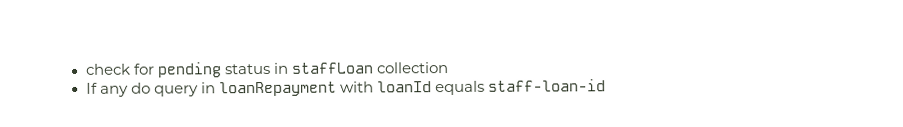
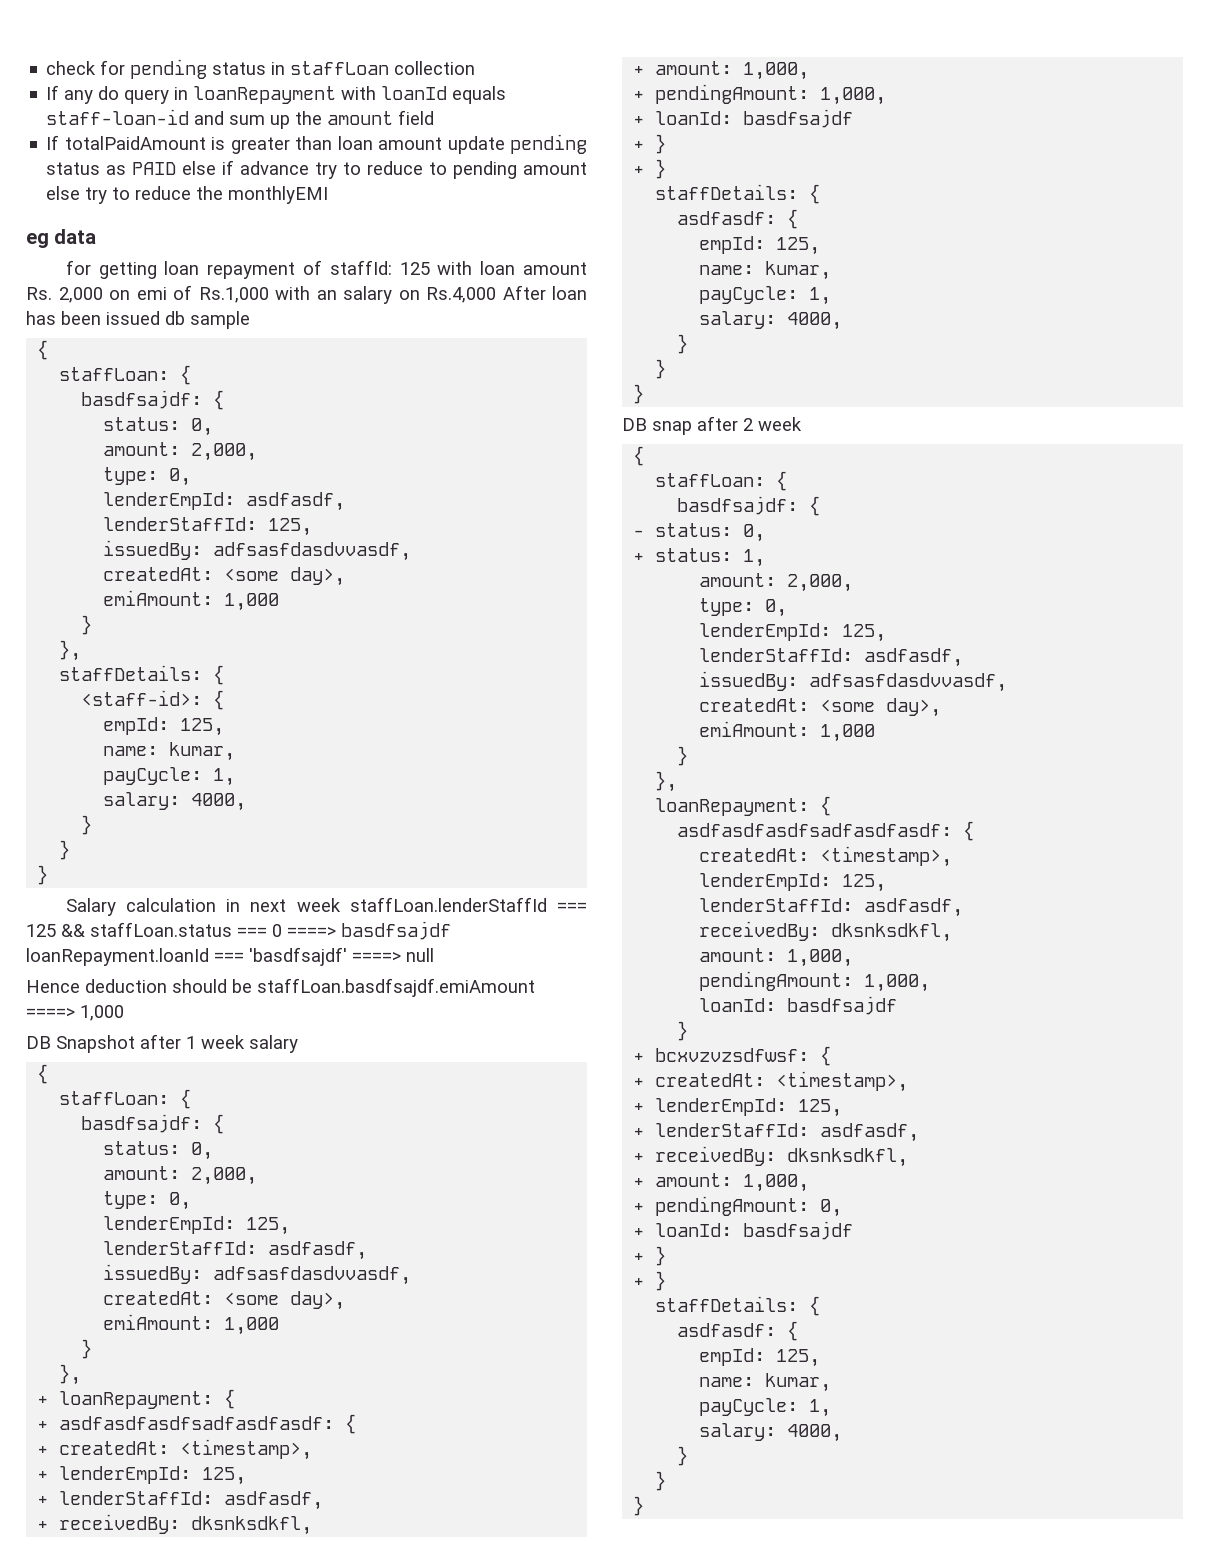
(606, 85) none -> [194,110,435,129] [46,134,587,154] [46,160,587,179] [46,186,329,204] [26,229,97,248] [65,260,587,279] [26,285,587,304] [26,311,250,329] [37,340,49,360] [59,365,192,385] [81,390,225,410] [103,417,214,436] [103,442,258,461] [103,467,192,486] [103,492,346,511] [103,517,313,536] [103,540,412,561] [103,567,346,586] [103,590,280,611] [81,615,93,635] [59,640,82,661] [59,665,225,685] [81,690,225,710] [103,717,225,736] [103,742,236,761] [103,767,236,786] [103,792,247,811] [81,815,93,835] [59,840,71,860] [37,865,49,885] [65,897,587,916] [26,921,451,940] [26,947,434,966] [26,978,535,997] [26,1005,124,1021] [26,1034,298,1053] [37,1064,49,1084] [59,1089,192,1109] [81,1114,225,1134] [103,1141,214,1160] [103,1166,258,1185] [103,1191,192,1210] [103,1216,291,1235] [103,1241,368,1260] [103,1264,412,1285] [103,1291,346,1310] [103,1314,280,1335] [81,1339,93,1359] [59,1364,82,1385] [37,1389,236,1409] [37,1414,357,1434] [37,1439,313,1460] [37,1466,247,1485] [37,1491,324,1510] [37,1514,313,1535] [633,61,810,80] [633,84,887,105] [633,109,854,128] [633,134,667,154] [633,159,667,179] [655,184,821,204] [677,209,799,229] [699,236,821,255] [699,261,832,280] [699,286,832,305] [699,311,843,330] [677,334,689,354] [655,359,667,379] [633,384,645,404] [622,416,802,435] [633,446,645,466] [655,471,788,491] [677,496,821,516] [633,523,766,542] [633,548,766,567] [699,573,854,592] [699,598,788,617] [699,623,887,642] [699,648,964,667] [699,671,1008,692] [699,698,942,717] [699,721,876,742] [677,746,689,766] [655,771,678,792] [655,796,832,816] [677,821,975,841] [699,846,953,867] [699,873,887,892] [699,898,964,917] [699,921,953,942] [699,948,854,967] [699,971,931,992] [699,996,898,1015] [677,1021,689,1041] [633,1046,832,1066] [633,1071,909,1092] [633,1098,843,1117] [633,1123,920,1142] [633,1146,909,1167] [633,1173,810,1192] [633,1196,843,1217] [633,1221,854,1240] [633,1246,667,1266] [633,1271,667,1291] [655,1296,821,1316] [677,1321,799,1341] [699,1348,821,1367] [699,1373,832,1392] [699,1398,832,1417] [699,1423,843,1442] [677,1446,689,1466] [655,1471,667,1491] [633,1496,645,1516] and sum up the amount field // If totalPaidAmount is greater than loan amount update pending status as PAID else if advance try to reduce to pending amount else try to reduce the monthlyEMI // eg data // for getting loan repayment of staffId: 125 with loan amount Rs. 2,000 on emi of Rs.1,000 with an salary on Rs.4,000 After loan has been issued db sample // { // staffLoan: { // basdfsajdf: { // status: 0, // amount: 2,000, // type: 0, // lenderEmpId: asdfasdf, // lenderStaffId: 125, // issuedBy: adfsasfdasdvvasdf, // createdAt: <some day>, // emiAmount: 1,000 // } // }, // staffDetails: { // <staff-id>: { // empId: 125, // name: kumar, // payCycle: 1, // salary: 4000, // } // } // } // Salary calculation in next week staffLoan.lenderStaffId === 125 && staffLoan.status === 0 ====> basdfsajdf loanRepayment.loanId === 'basdfsajdf' ====> null // Hence deduction should be staffLoan.basdfsajdf.emiAmount ====> 1,000 // DB Snapshot after 1 week salary // { // staffLoan: { // basdfsajdf: { // status: 0, // amount: 2,000, // type: 0, // lenderEmpId: 125, // lenderStaffId: asdfasdf, // issuedBy: adfsasfdasdvvasdf, // createdAt: <some day>, // emiAmount: 1,000 // } // }, // + loanRepayment: { // + asdfasdfasdfsadfasdfasdf: { // + createdAt: <timestamp>, // + lenderEmpId: 125, // + lenderStaffId: asdfasdf, // + receivedBy: dksnksdkfl, // + amount: 1,000, // + pendingAmount: 1,000, // + loanId: basdfsajdf // + } // + } // staffDetails: { // asdfasdf: { // empId: 125, // name: kumar, // payCycle: 1, // salary: 4000, // } // } // } // DB snap after 2 week // { // staffLoan: { // basdfsajdf: { // - status: 0, // + status: 1, // amount: 2,000, // type: 0, // lenderEmpId: 125, // lenderStaffId: asdfasdf, // issuedBy: adfsasfdasdvvasdf, // createdAt: <some day>, // emiAmount: 1,000 // } // }, // loanRepayment: { // asdfasdfasdfsadfasdfasdf: { // createdAt: <timestamp>, // lenderEmpId: 125, // lenderStaffId: asdfasdf, // receivedBy: dksnksdkfl, // amount: 1,000, // pendingAmount: 1,000, // loanId: basdfsajdf // } // + bcxvzvzsdfwsf: { // + createdAt: <timestamp>, // + lenderEmpId: 125, // + lenderStaffId: asdfasdf, // + receivedBy: dksnksdkfl, // + amount: 1,000, // + pendingAmount: 0, // + loanId: basdfsajdf // + } // + } // staffDetails: { // asdfasdf: { // empId: 125, // name: kumar, // payCycle: 1, // salary: 4000, // } // } // }

